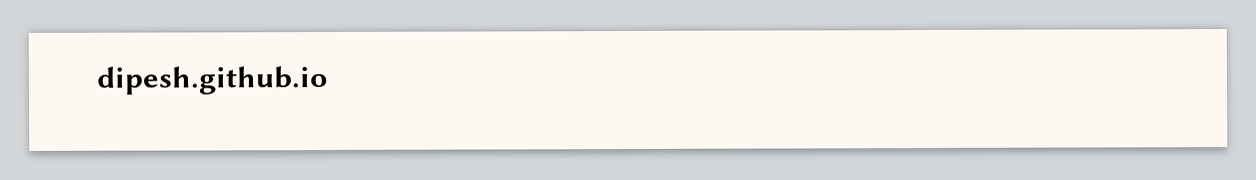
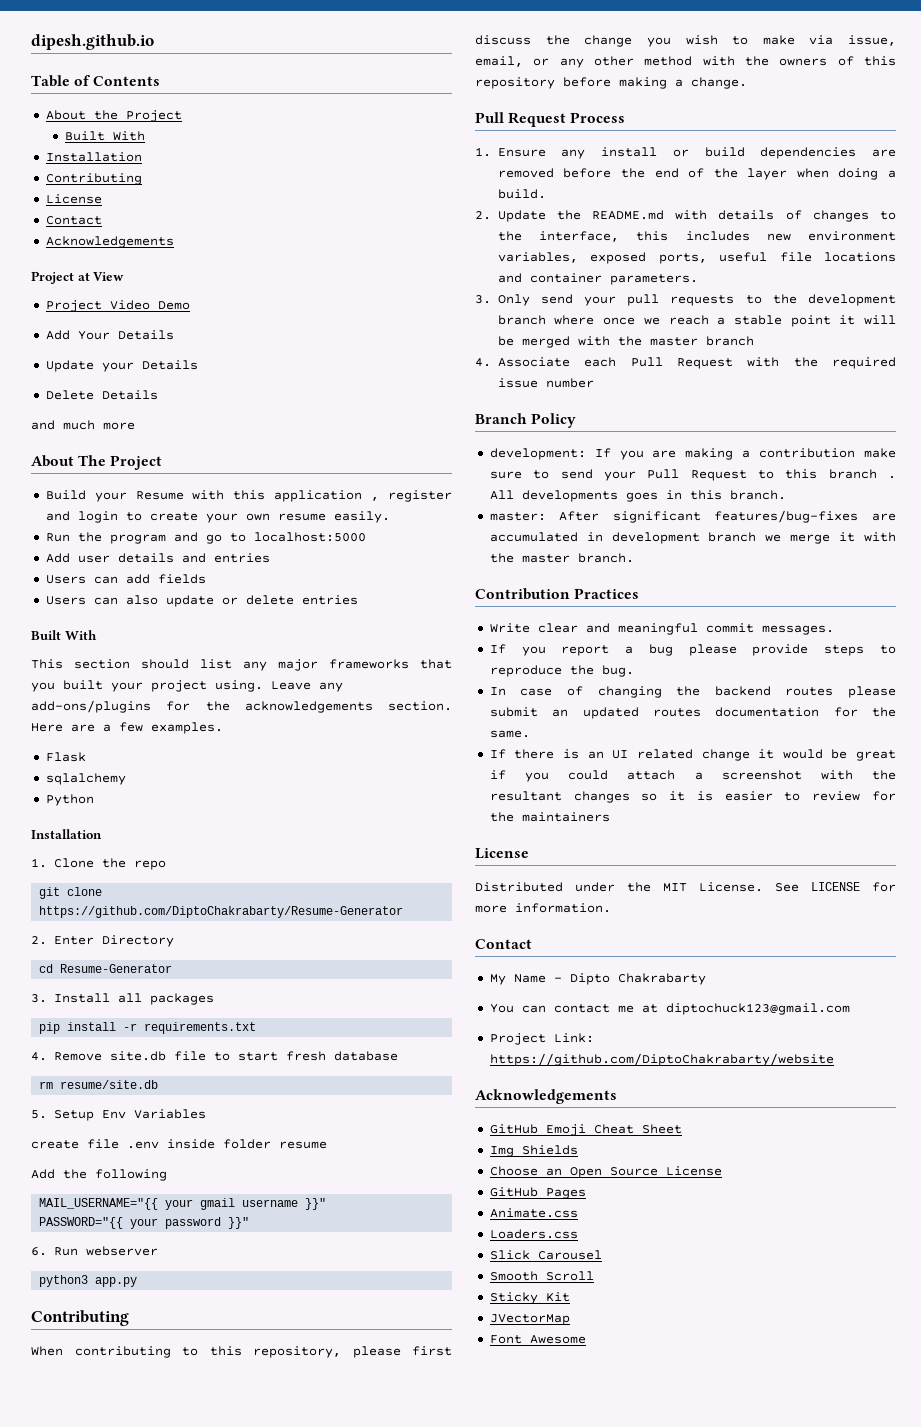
(329, 80) none -> [31,75,161,87] [45,110,182,122] [65,131,146,141] [45,152,142,162] [45,173,142,185] [45,194,102,204] [45,216,102,225] [45,236,174,248] [31,271,125,284] [45,300,190,312] [45,330,174,340] [45,360,198,372] [45,390,158,400] [31,420,135,430] [31,455,163,470] [45,490,452,502] [45,511,390,523] [45,532,366,544] [45,553,270,563] [45,574,206,584] [45,595,358,607] [31,630,97,640] [31,659,452,671] [31,680,343,692] [31,700,452,713] [31,722,223,734] [45,752,86,762] [45,773,126,785] [45,794,94,806] [31,829,102,839] [31,858,166,870] [39,887,103,899] [39,906,404,918] [31,935,174,947] [39,964,173,973] [31,993,214,1005] [39,1022,257,1034] [31,1051,398,1061] [39,1080,159,1089] [31,1109,206,1121] [31,1139,327,1149] [31,1169,167,1181] [39,1198,327,1210] [39,1217,250,1229] [31,1246,158,1256] [39,1275,138,1287] [31,1310,129,1326] [31,1346,452,1358] [475,35,896,47] [475,56,896,68] [475,77,747,89] [475,112,626,127] [475,147,896,159] [497,168,896,180] [497,189,546,199] [475,210,896,222] [497,231,896,242] [497,252,896,264] [497,273,698,285] [475,294,896,306] [497,315,896,327] [497,336,754,348] [475,357,896,369] [497,378,594,388] [475,413,577,428] [489,448,896,460] [489,469,897,481] [489,490,786,502] [489,510,896,523] [489,532,896,544] [489,553,634,563] [475,588,640,600] [489,623,834,635] [489,644,896,656] [489,665,634,677] [489,686,896,698] [489,707,896,719] [489,730,530,738] [489,749,896,761] [489,770,896,782] [489,791,896,803] [489,812,610,822] [475,848,529,859] [475,882,896,892] [475,903,611,913] [475,939,532,949] [489,973,706,985] [489,1003,850,1015] [489,1033,594,1045] [489,1053,834,1066] [475,1089,617,1104] [489,1124,682,1136] [489,1145,578,1157] [489,1166,722,1178] [489,1187,586,1199] [489,1208,578,1218] [489,1229,578,1239] [489,1250,602,1260] [489,1271,594,1281] [489,1292,570,1304] [489,1314,570,1325] [489,1335,586,1344] // Table of Contents // About the Project // Built With // Installation // Contributing // License // Contact // Acknowledgements // Project at View // Project Video Demo // Add Your Details // Update your Details // Delete Details // and much more // About The Project // Build your Resume with this application , register and login to create your own resume easily. // Run the program and go to localhost:5000 // Add user details and entries // Users can add fields // Users can also update or delete entries // Built With // This section should list any major frameworks that you built your project using. Leave any add-ons/plugins for the acknowledgements section. Here are a few examples. // Flask // sqlalchemy // Python // Installation // 1. Clone the repo // git clone https://github.com/DiptoChakrabarty/Resume-Generator // 2. Enter Directory // cd Resume-Generator // 3. Install all packages // pip install -r requirements.txt // 4. Remove site.db file to start fresh database // rm resume/site.db // 5. Setup Env Variables // create file .env inside folder resume // Add the following // MAIL_USERNAME="{{ your gmail username }}" // PASSWORD="{{ your password }}" // 6. Run webserver // python3 app.py // Contributing // When contributing to this repository, please first discuss the change you wish to make via issue, email, or any other method with the owners of this repository before making a change. // Pull Request Process // 1. Ensure any install or build dependencies are removed before the end of the layer when doing a build. // 2. Update the README.md with details of changes to the interface, this includes new environment variables, exposed ports, useful file locations and container parameters. // 3. Only send your pull requests to the development branch where once we reach a stable point it will be merged with the master branch // 4. Associate each Pull Request with the required issue number // Branch Policy // development: If you are making a contribution make sure to send your Pull Request to this branch . All developments goes in this branch. // master: After significant features/bug-fixes are accumulated in development branch we merge it with the master branch. // Contribution Practices // Write clear and meaningful commit messages. // If you report a bug please provide steps to reproduce the bug. // In case of changing the backend routes please submit an updated routes documentation for the same. // If there is an UI related change it would be great if you could attach a screenshot with the resultant changes so it is easier to review for the maintainers // License // Distributed under the MIT License. See LICENSE for more information. // Contact // My Name - Dipto Chakrabarty // You can contact me at diptochuck123@gmail.com // Project Link: https://github.com/DiptoChakrabarty/website // Acknowledgements // GitHub Emoji Cheat Sheet // Img Shields // Choose an Open Source License // GitHub Pages // Animate.css // Loaders.css // Slick Carousel // Smooth Scroll // Sticky Kit // JVectorMap // Font Awesome

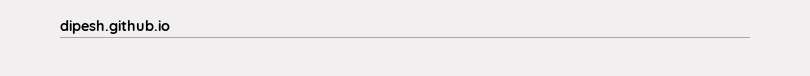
[31,75,161,87] [45,110,182,122] [65,131,146,141] [45,152,142,162] [45,173,142,185] [45,194,102,204] [45,216,102,225] [45,236,174,248] [31,271,125,284] [45,300,190,312] [45,330,174,340] [45,360,198,372] [45,390,158,400] [31,420,135,430] [31,455,163,470] [45,490,452,502] [45,511,390,523] [45,532,366,544] [45,553,270,563] [45,574,206,584] [45,595,358,607] [31,630,97,640] [31,659,452,671] [31,680,343,692] [31,700,452,713] [31,722,223,734] [45,752,86,762] [45,773,126,785] [45,794,94,806] [31,829,102,839] [31,858,166,870] [39,887,103,899] [39,906,404,918] [31,935,174,947] [39,964,173,973] [31,993,214,1005] [39,1022,257,1034] [31,1051,398,1061] [39,1080,159,1089] [31,1109,206,1121] [31,1139,327,1149] [31,1169,167,1181] [39,1198,327,1210] [39,1217,250,1229] [31,1246,158,1256] [39,1275,138,1287] [31,1310,129,1326] [31,1346,452,1358] [475,35,896,47] [475,56,896,68] [475,77,747,89] [475,112,626,127] [475,147,896,159] [497,168,896,180] [497,189,546,199] [475,210,896,222] [497,231,896,242] [497,252,896,264] [497,273,698,285] [475,294,896,306] [497,315,896,327] [497,336,754,348] [475,357,896,369] [497,378,594,388] [475,413,577,428] [489,448,896,460] [489,469,897,481] [489,490,786,502] [489,510,896,523] [489,532,896,544] [489,553,634,563] [475,588,640,600] [489,623,834,635] [489,644,896,656] [489,665,634,677] [489,686,896,698] [489,707,896,719] [489,730,530,738] [489,749,896,761] [489,770,896,782] [489,791,896,803] [489,812,610,822] [475,848,529,859] [475,882,896,892] [475,903,611,913] [475,939,532,949] [489,973,706,985] [489,1003,850,1015] [489,1033,594,1045] [489,1053,834,1066] [475,1089,617,1104] [489,1124,682,1136] [489,1145,578,1157] [489,1166,722,1178] [489,1187,586,1199] [489,1208,578,1218] [489,1229,578,1239] [489,1250,602,1260] [489,1271,594,1281] [489,1292,570,1304] [489,1314,570,1325] [489,1335,586,1344] // Table of Contents // About the Project // Built With // Installation // Contributing // License // Contact // Acknowledgements // Project at View // Project Video Demo // Add Your Details // Update your Details // Delete Details // and much more // About The Project // Build your Resume with this application , register and login to create your own resume easily. // Run the program and go to localhost:5000 // Add user details and entries // Users can add fields // Users can also update or delete entries // Built With // This section should list any major frameworks that you built your project using. Leave any add-ons/plugins for the acknowledgements section. Here are a few examples. // Flask // sqlalchemy // Python // Installation // 1. Clone the repo // git clone https://github.com/DiptoChakrabarty/Resume-Generator // 2. Enter Directory // cd Resume-Generator // 3. Install all packages // pip install -r requirements.txt // 4. Remove site.db file to start fresh database // rm resume/site.db // 5. Setup Env Variables // create file .env inside folder resume // Add the following // MAIL_USERNAME="{{ your gmail username }}" // PASSWORD="{{ your password }}" // 6. Run webserver // python3 app.py // Contributing // When contributing to this repository, please first discuss the change you wish to make via issue, email, or any other method with the owners of this repository before making a change. // Pull Request Process // 1. Ensure any install or build dependencies are removed before the end of the layer when doing a build. // 2. Update the README.md with details of changes to the interface, this includes new environment variables, exposed ports, useful file locations and container parameters. // 3. Only send your pull requests to the development branch where once we reach a stable point it will be merged with the master branch // 4. Associate each Pull Request with the required issue number // Branch Policy // development: If you are making a contribution make sure to send your Pull Request to this branch . All developments goes in this branch. // master: After significant features/bug-fixes are accumulated in development branch we merge it with the master branch. // Contribution Practices // Write clear and meaningful commit messages. // If you report a bug please provide steps to reproduce the bug. // In case of changing the backend routes please submit an updated routes documentation for the same. // If there is an UI related change it would be great if you could attach a screenshot with the resultant changes so it is easier to review for the maintainers // License // Distributed under the MIT License. See LICENSE for more information. // Contact // My Name - Dipto Chakrabarty // You can contact me at diptochuck123@gmail.com // Project Link: https://github.com/DiptoChakrabarty/website // Acknowledgements // GitHub Emoji Cheat Sheet // Img Shields // Choose an Open Source License // GitHub Pages // Animate.css // Loaders.css // Slick Carousel // Smooth Scroll // Sticky Kit // JVectorMap // Font Awesome -> (170, 27) none

